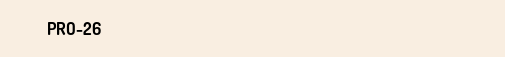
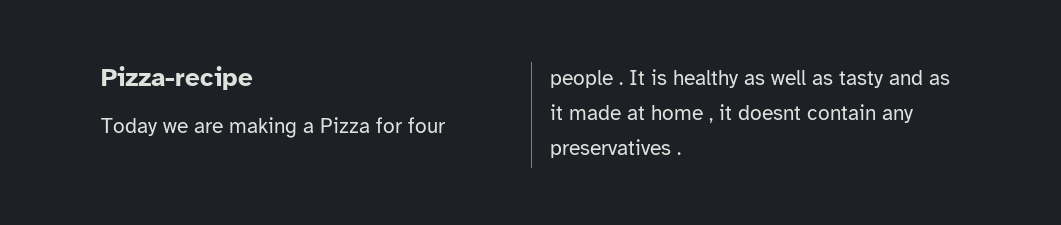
[47,22,101,35] PRO-26 -> [101,66,253,90] [101,117,446,138] [550,69,950,88] [550,104,914,123] [550,139,681,158] Pizza-recipe // Today we are making a Pizza for four people . It is healthy as well as tasty and as it made at home , it doesnt contain any preservatives .

